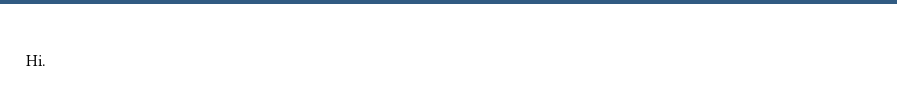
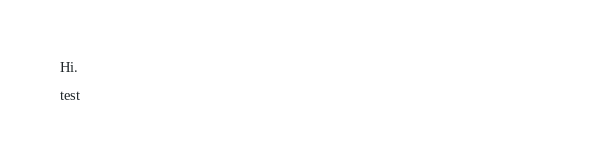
(46, 60) none -> [60,91,80,100] // test

